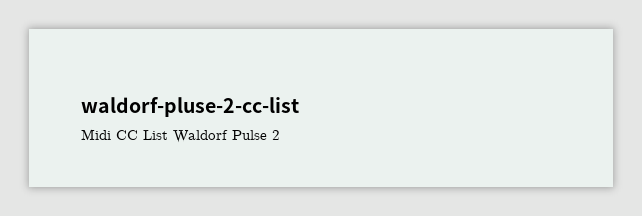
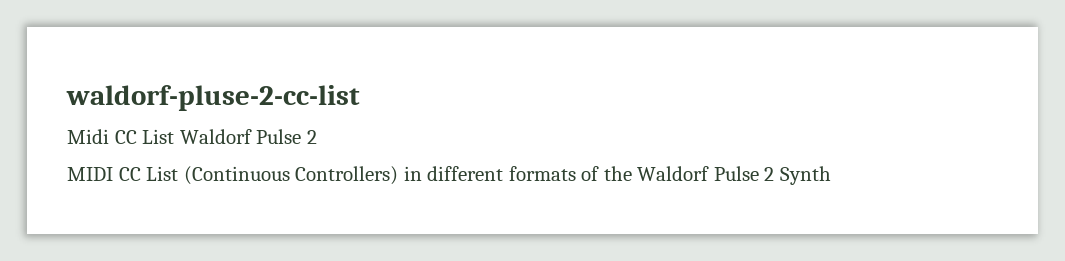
(280, 135) none -> [67,166,831,185] // MIDI CC List (Continuous Controllers) in different formats of the Waldorf Pulse 2 Synth

